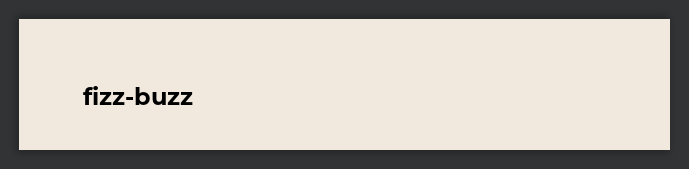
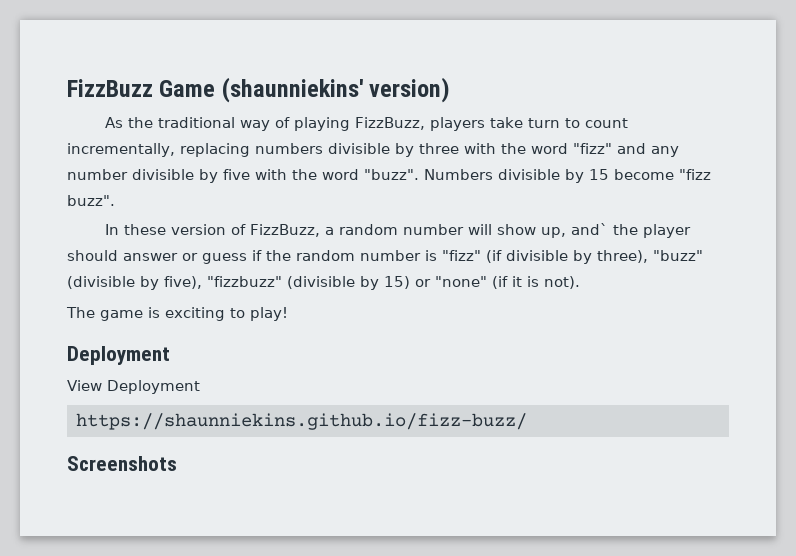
[83,86,193,105] fizz-buzz -> [67,77,451,103] [104,117,628,131] [67,143,679,157] [67,169,711,183] [67,195,115,206] [104,223,691,238] [67,250,703,264] [67,276,580,290] [66,307,288,321] [67,346,170,365] [67,380,200,394] [76,413,527,430] [67,456,177,471] FizzBuzz Game (shaunniekins' version) // As the traditional way of playing FizzBuzz, players take turn to count incrementally, replacing numbers divisible by three with the word "fizz" and any number divisible by five with the word "buzz". Numbers divisible by 15 become "fizz buzz". // In these version of FizzBuzz, a random number will show up, and` the player should answer or guess if the random number is "fizz" (if divisible by three), "buzz" (divisible by five), "fizzbuzz" (divisible by 15) or "none" (if it is not). // The game is exciting to play! // Deployment // View Deployment // https://shaunniekins.github.io/fizz-buzz/ // Screenshots

